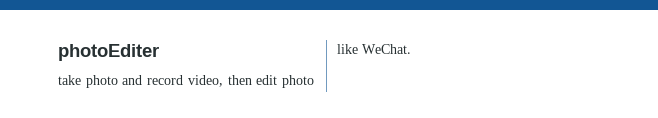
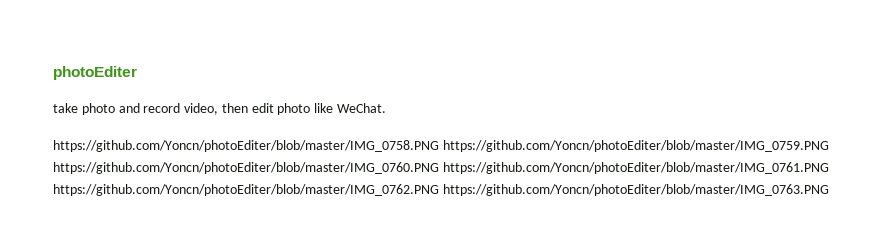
(411, 49) none -> [53,140,829,152] [53,162,829,174] [53,184,829,196] // https://github.com/Yoncn/photoEditer/blob/master/IMG_0758.PNG https://github.com/Yoncn/photoEditer/blob/master/IMG_0759.PNG https://github.com/Yoncn/photoEditer/blob/master/IMG_0760.PNG https://github.com/Yoncn/photoEditer/blob/master/IMG_0761.PNG https://github.com/Yoncn/photoEditer/blob/master/IMG_0762.PNG https://github.com/Yoncn/photoEditer/blob/master/IMG_0763.PNG

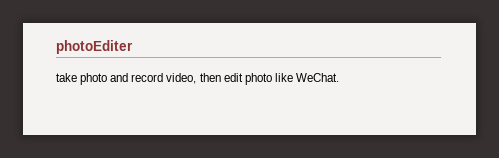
[53,140,829,152] [53,162,829,174] [53,184,829,196] // https://github.com/Yoncn/photoEditer/blob/master/IMG_0758.PNG https://github.com/Yoncn/photoEditer/blob/master/IMG_0759.PNG https://github.com/Yoncn/photoEditer/blob/master/IMG_0760.PNG https://github.com/Yoncn/photoEditer/blob/master/IMG_0761.PNG https://github.com/Yoncn/photoEditer/blob/master/IMG_0762.PNG https://github.com/Yoncn/photoEditer/blob/master/IMG_0763.PNG -> (339, 77) none

